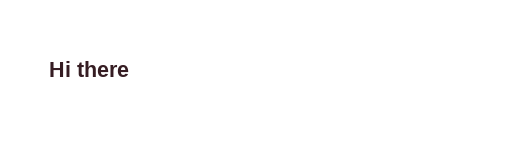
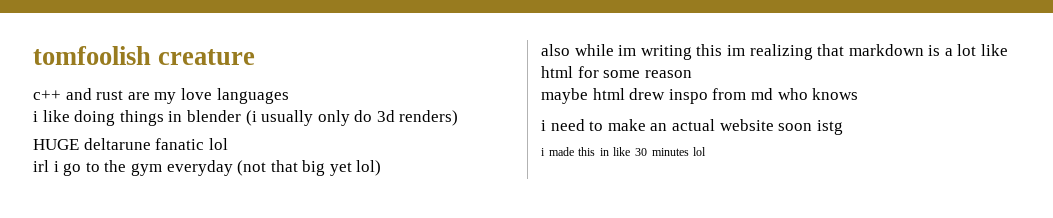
[49,61,129,77] Hi there -> [33,46,256,65] [33,88,289,104] [33,110,459,126] [33,138,228,150] [33,160,382,176] [541,44,1009,60] [541,66,692,78] [541,88,859,104] [541,119,843,135] [541,147,707,156] tomfoolish creature // c++ and rust are my love languages // i like doing things in blender (i usually only do 3d renders) // HUGE deltarune fanatic lol // irl i go to the gym everyday (not that big yet lol) // also while im writing this im realizing that markdown is a lot like html for some reason // maybe html drew inspo from md who knows // i need to make an actual website soon istg // i made this in like 30 minutes lol

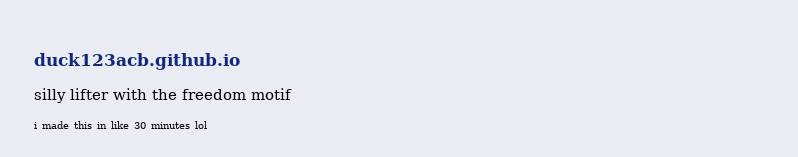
[33,46,256,65] [33,88,289,104] [33,110,459,126] [33,138,228,150] [33,160,382,176] [541,44,1009,60] [541,66,692,78] [541,88,859,104] [541,119,843,135] tomfoolish creature // c++ and rust are my love languages // i like doing things in blender (i usually only do 3d renders) // HUGE deltarune fanatic lol // irl i go to the gym everyday (not that big yet lol) // also while im writing this im realizing that markdown is a lot like html for some reason // maybe html drew inspo from md who knows // i need to make an actual website soon istg -> [34,53,240,70] [34,88,292,103] duck123acb.github.io // silly lifter with the freedom motif

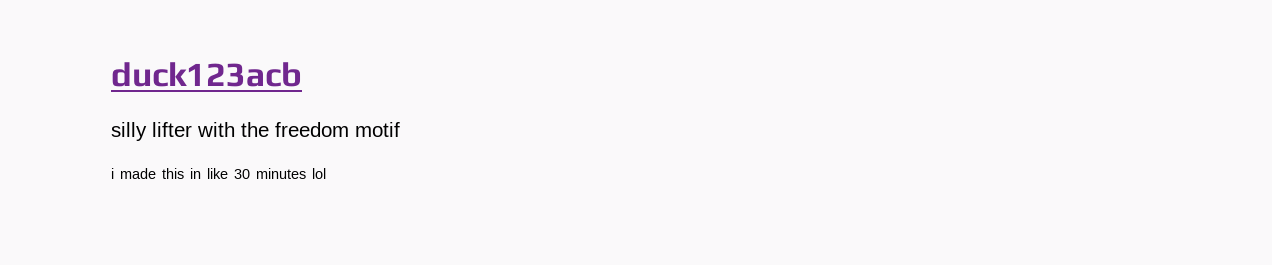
[34,53,240,70] duck123acb.github.io -> [111,62,302,87] duck123acb

